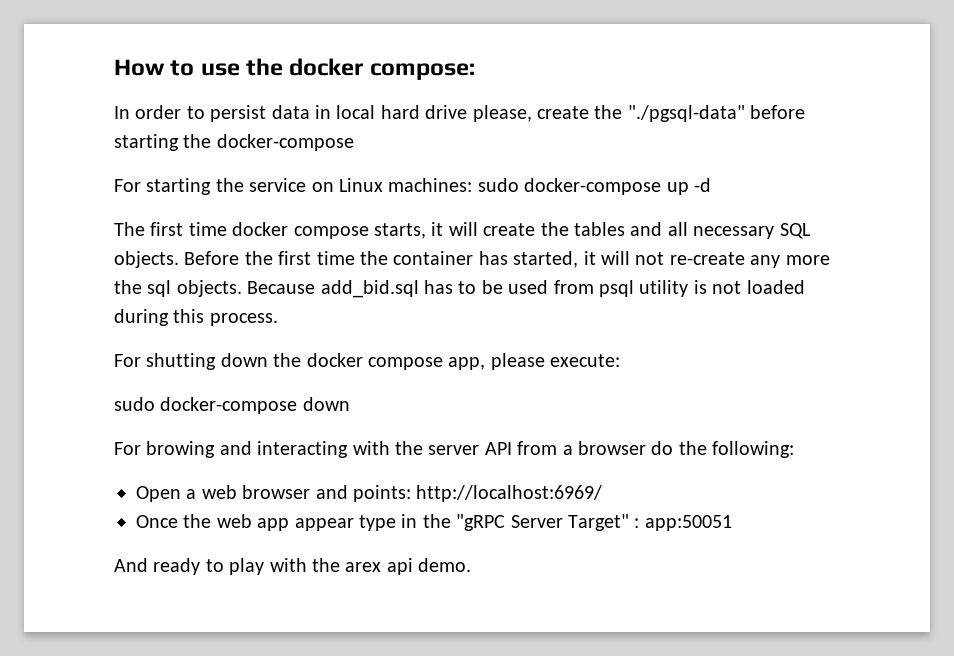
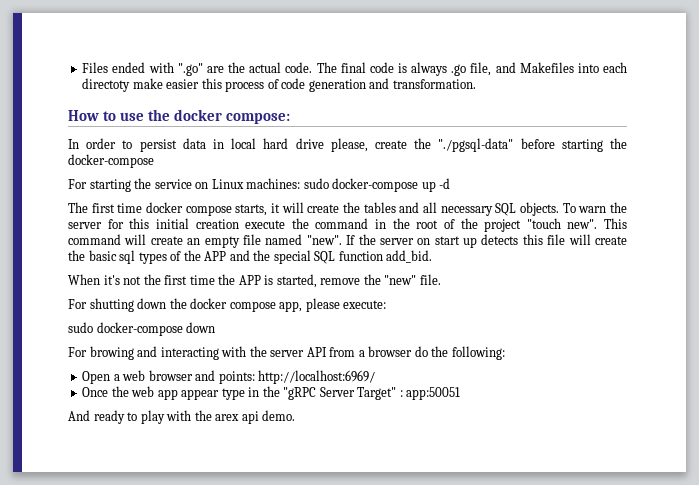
(114, 67) none -> [82,62,627,76] [82,78,476,92] Files ended with ".go" are the actual code. The final code is always .go file, and Makefiles into each directoty make easier this process of code generation and transformation. //
[184,251,830,268] [114,280,805,298] [114,309,278,326] Before the first time the container has started, it will not re-create any more the sql objects. Because add_bid.sql has to be used from psql utility is not loaded during this process. -> [562,202,628,213] [68,218,627,232] [68,234,628,248] [68,250,433,264] [68,274,441,288] To warn the server for this initial creation execute the command in the root of the project "touch new". This command will create an empty file named "new". If the server on start up detects this file will create the basic sql types of the APP and the special SQL function add_bid. // When it's not the first time the APP is started, remove the "new" file.

